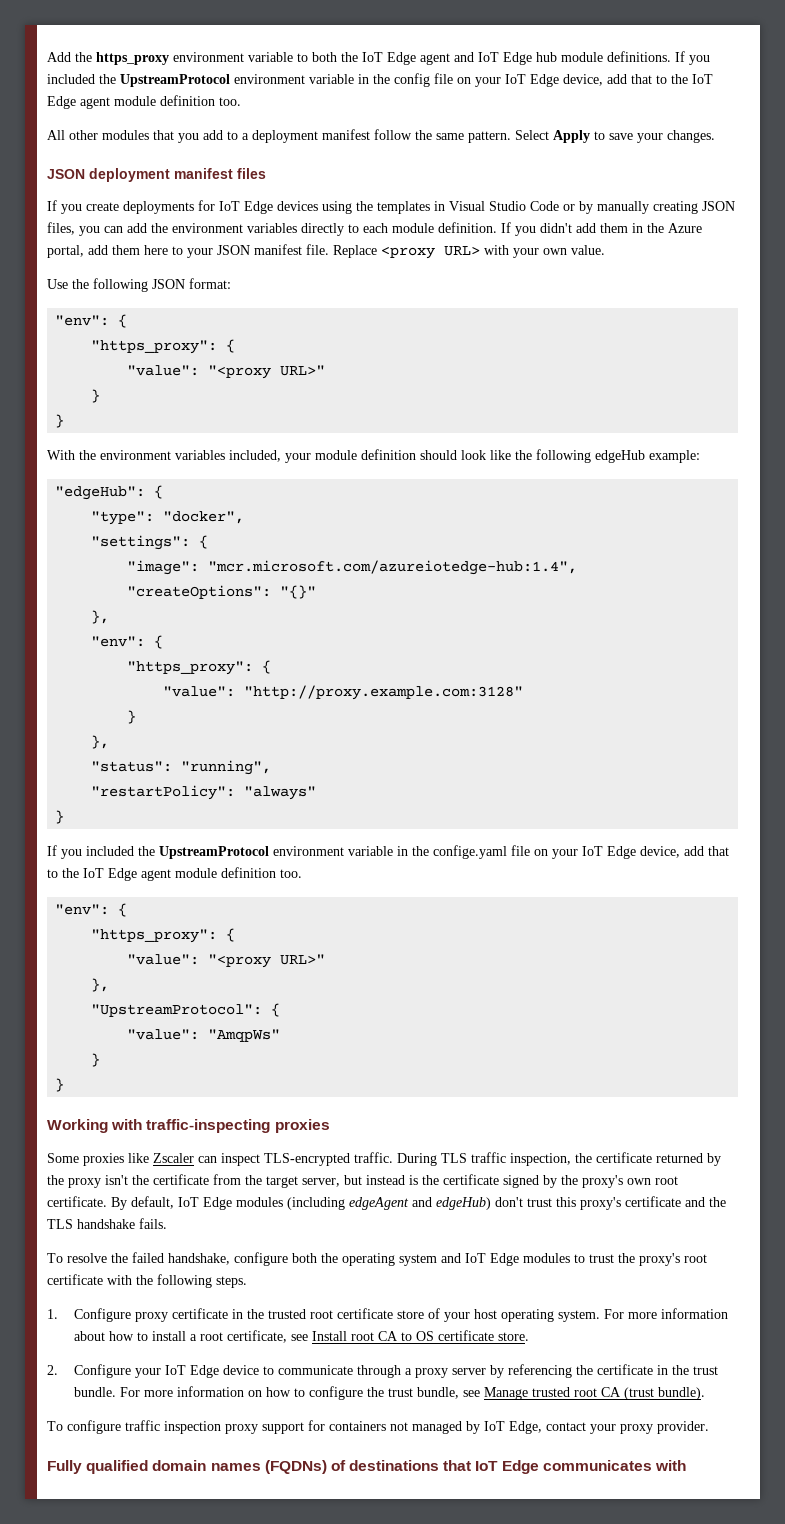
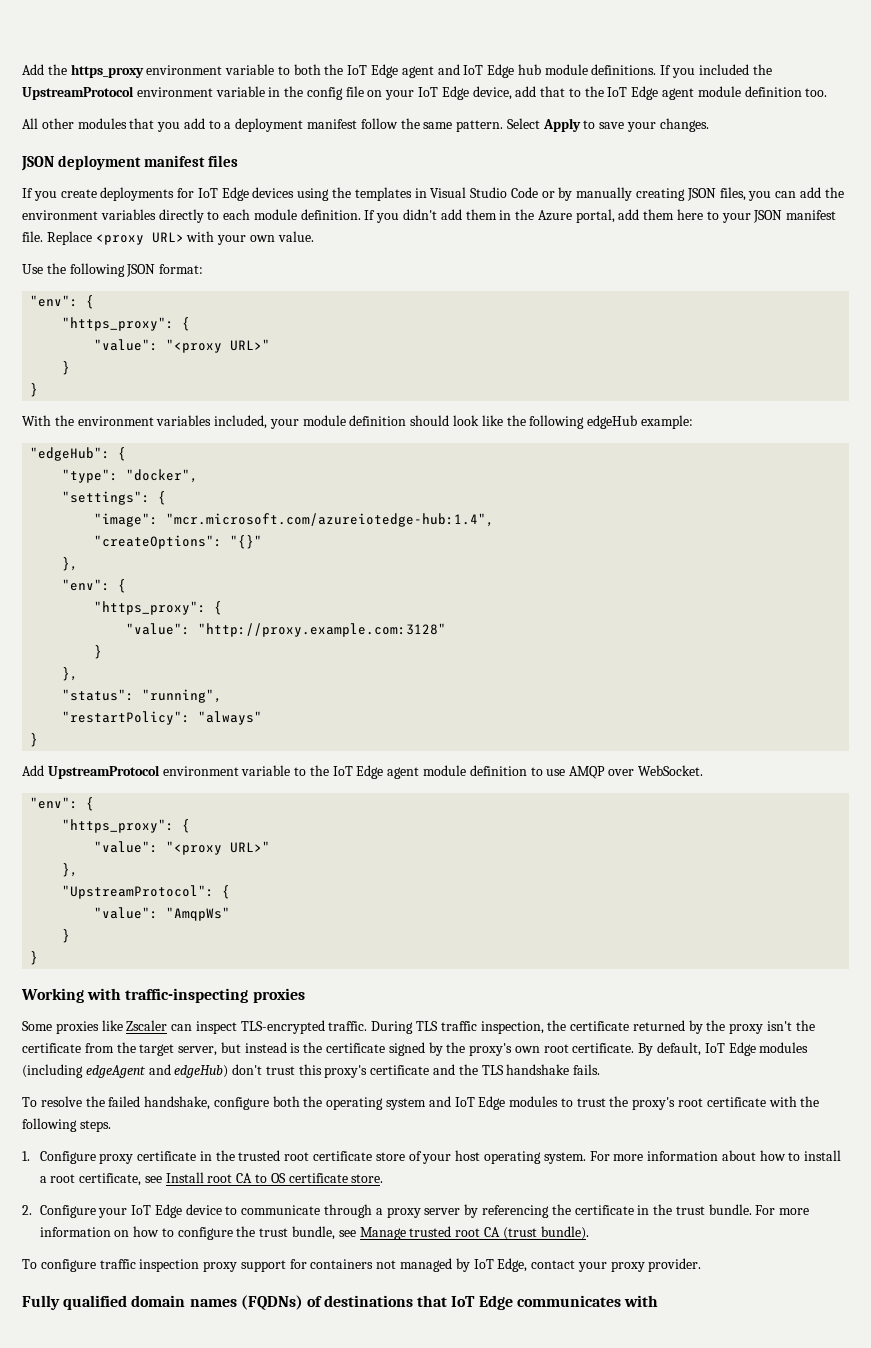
[47,845,729,859] [47,867,302,881] If you included the UpstreamProtocol environment variable in the confige.yaml file on your IoT Edge device, add that to the IoT Edge agent module definition too. -> [22,765,703,779] Add UpstreamProtocol environment variable to the IoT Edge agent module definition to use AMQP over WebSocket.

